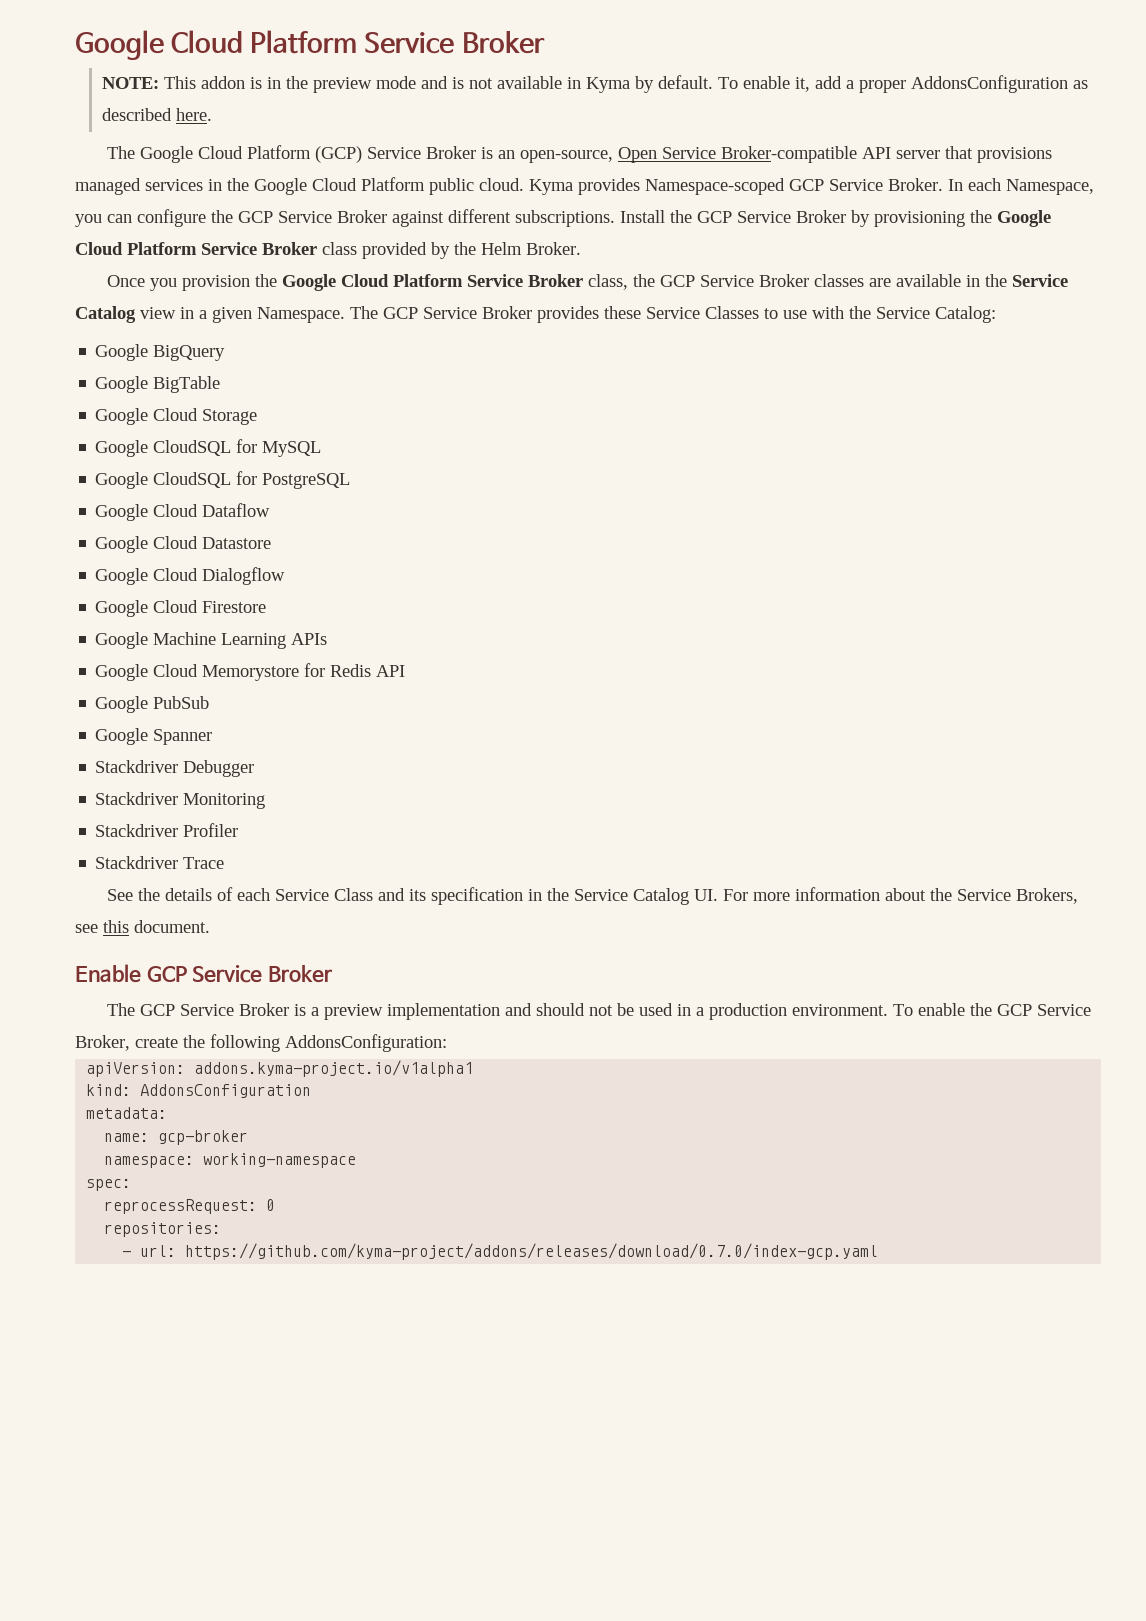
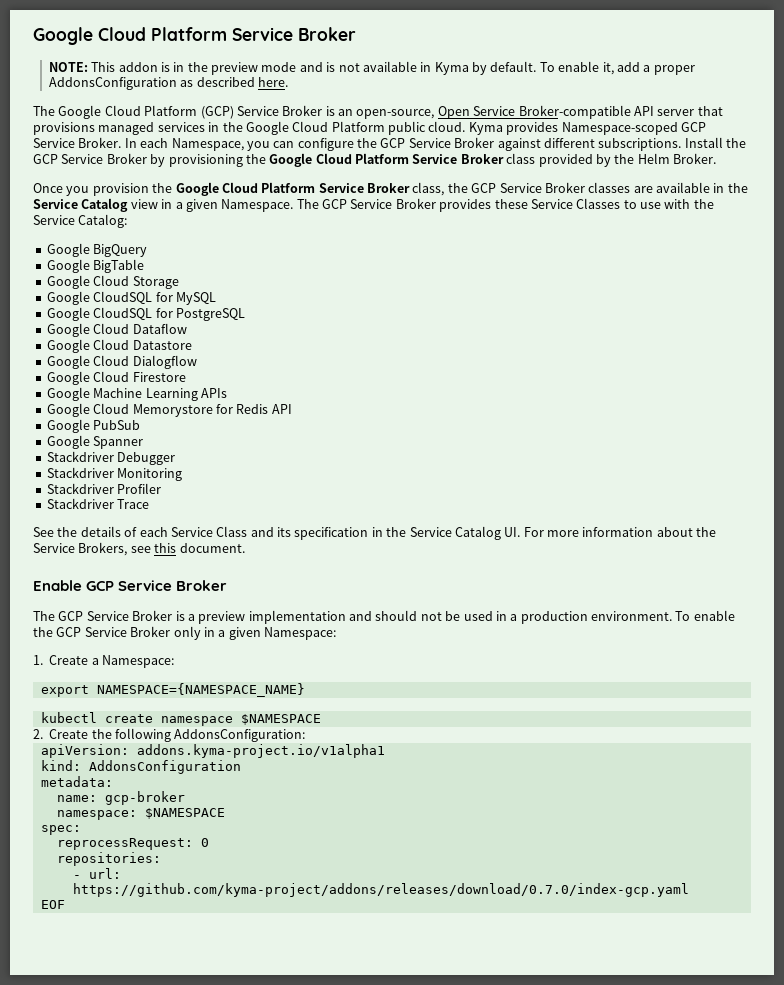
[75,1035,178,1051] Broker, create -> [130,626,336,640] [33,655,174,668] [40,683,305,697] [40,712,321,726] [33,729,89,739] Broker only in a given Namespace: // 1. Create a Namespace: // export NAMESPACE={NAMESPACE_NAME} // kubectl create namespace $NAMESPACE // 2. Create
[203,1153,357,1168] working-namespace -> [144,808,225,819] $NAMESPACE
(879, 1251) none -> [40,900,65,909] // EOF

